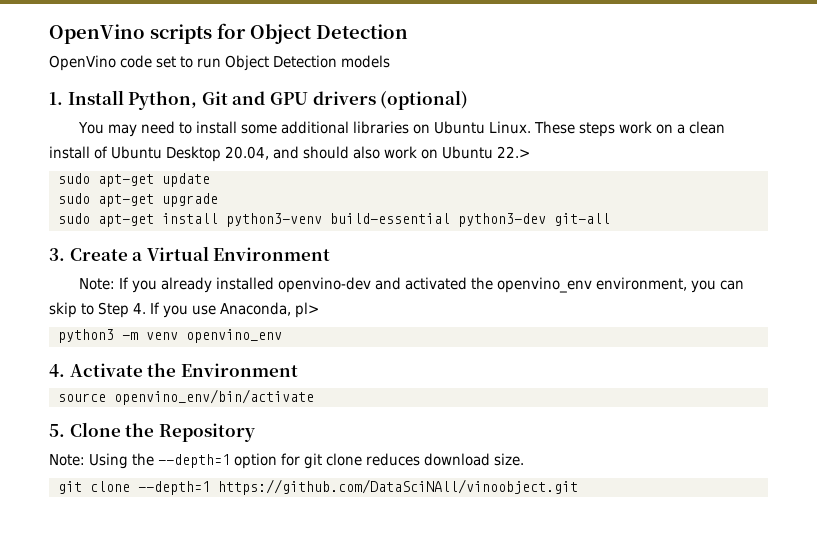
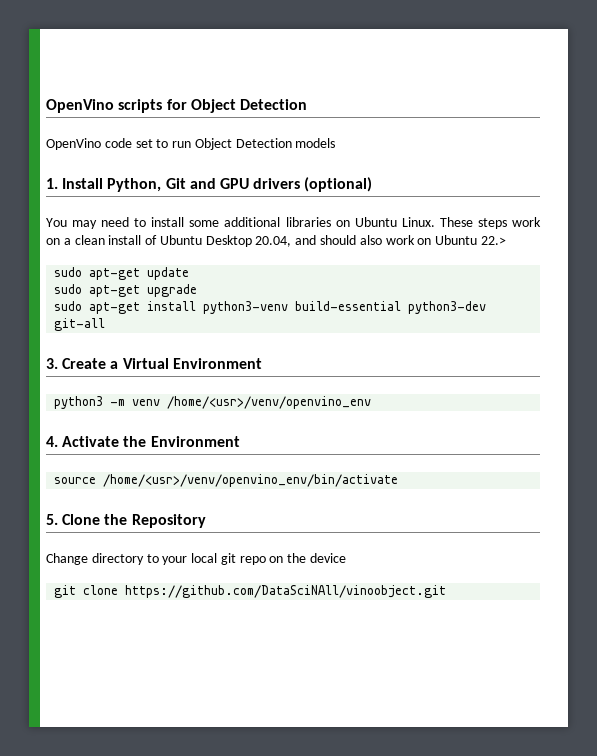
[79,277,745,293] [49,302,319,318] // Note: If you already installed openvino-dev and activated the openvino_env environment, you can skip to Step 4. If you use Anaconda, pl> -> (262, 363) none
[185,329,282,343] openvino_env -> [167,396,372,409] /home/<usr>/venv/openvino_env
[113,389,314,405] openvino_env/bin/activate -> [103,474,399,487] /home/<usr>/venv/openvino_env/bin/activate
[49,453,524,469] [57,481,210,495] Note: Using the --depth=1 option for git clone reduces download size. // git clone --depth=1 -> [46,553,347,565] [54,585,119,598] Change directory to your local git repo on the device // git clone

